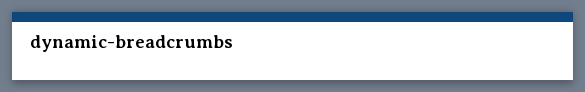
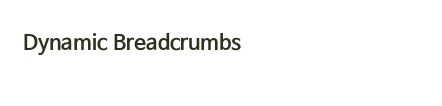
[30,35,233,52] dynamic-breadcrumbs -> [23,33,241,56] Dynamic Breadcrumbs

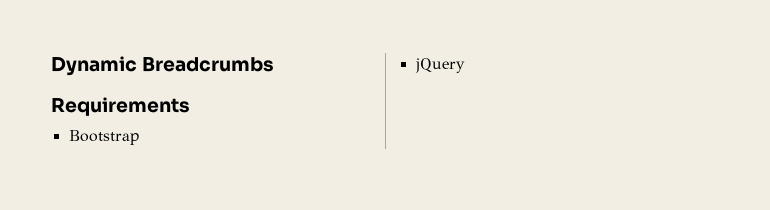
(241, 42) none -> [51,97,190,116] [68,130,139,145] [414,58,465,73] // Requirements // Bootstrap // jQuery

